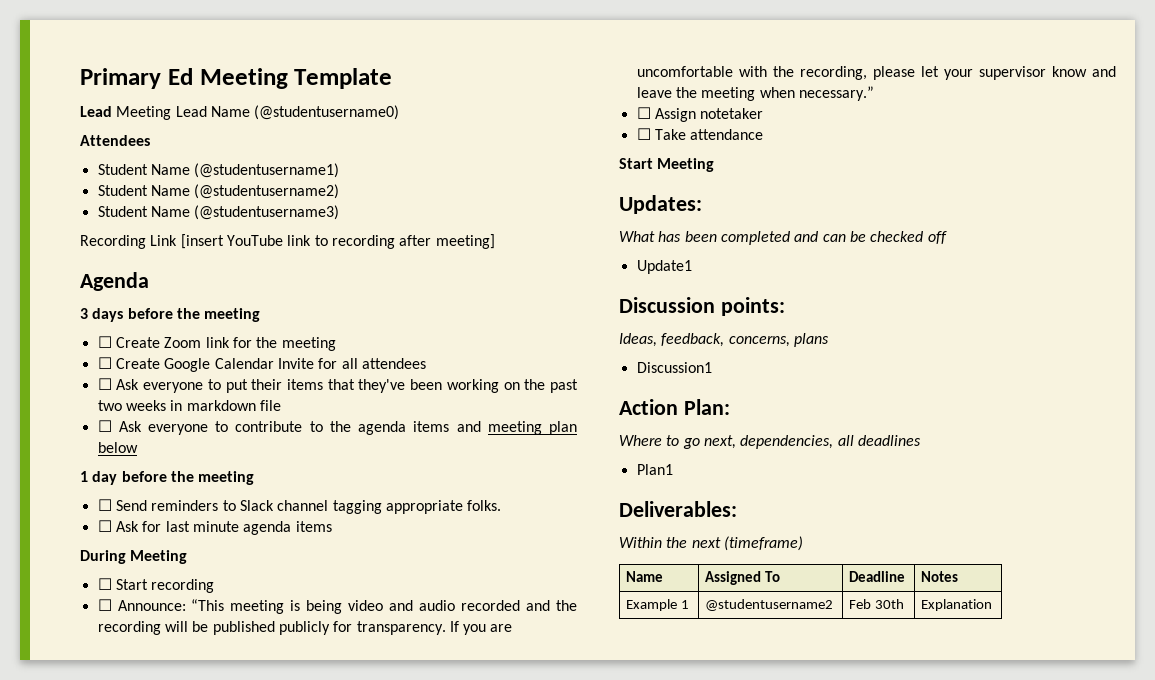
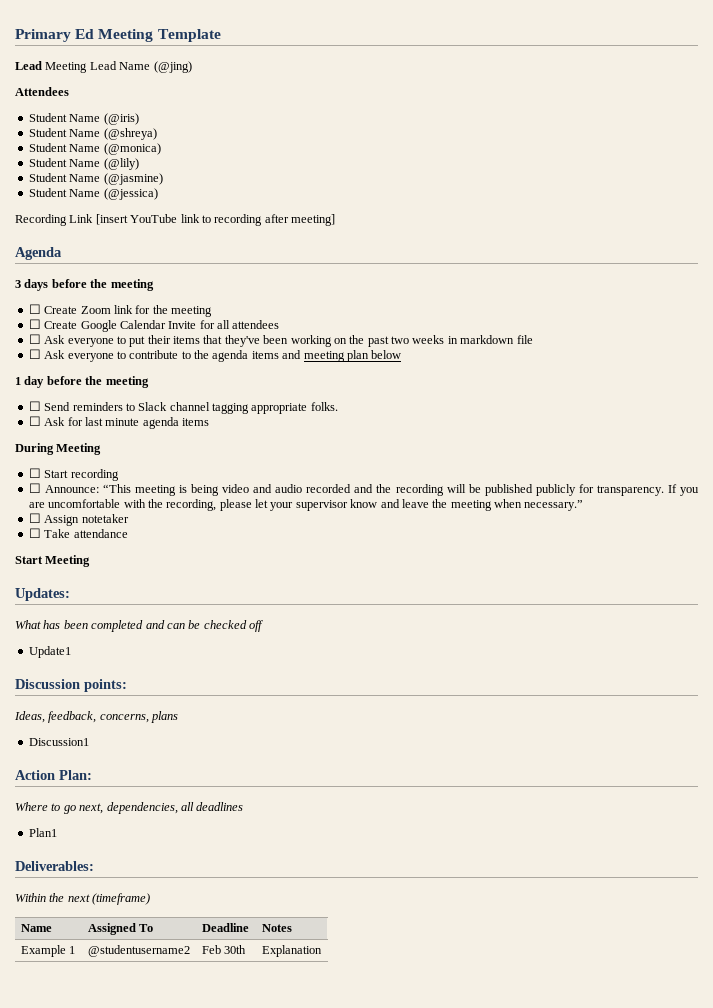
[254,105,400,120] (@studentusername0) -> [153,61,192,73] (@jing)
[194,163,340,178] [97,184,340,199] [97,205,340,220] (@studentusername1) // Student Name (@studentusername2) // Student Name (@studentusername3) -> [103,113,139,125] [28,128,157,140] [28,143,161,155] [28,158,139,170] [28,173,163,185] [28,188,158,200] (@iris) // Student Name (@shreya) // Student Name (@monica) // Student Name (@lily) // Student Name (@jasmine) // Student Name (@jessica)

